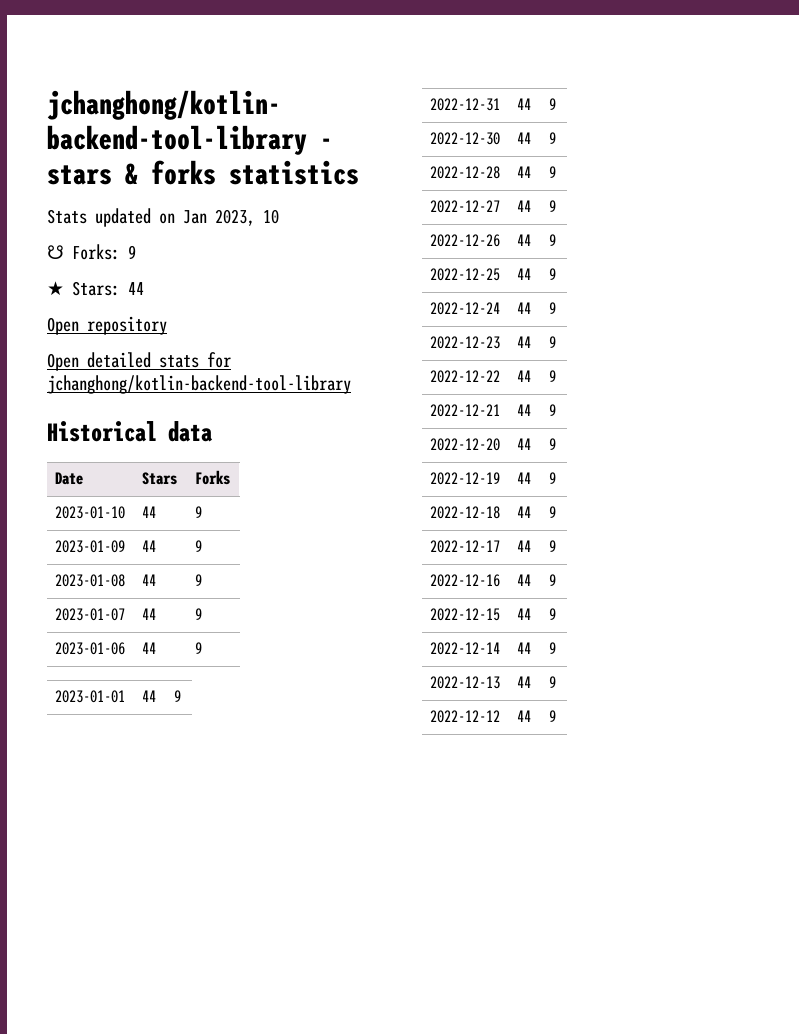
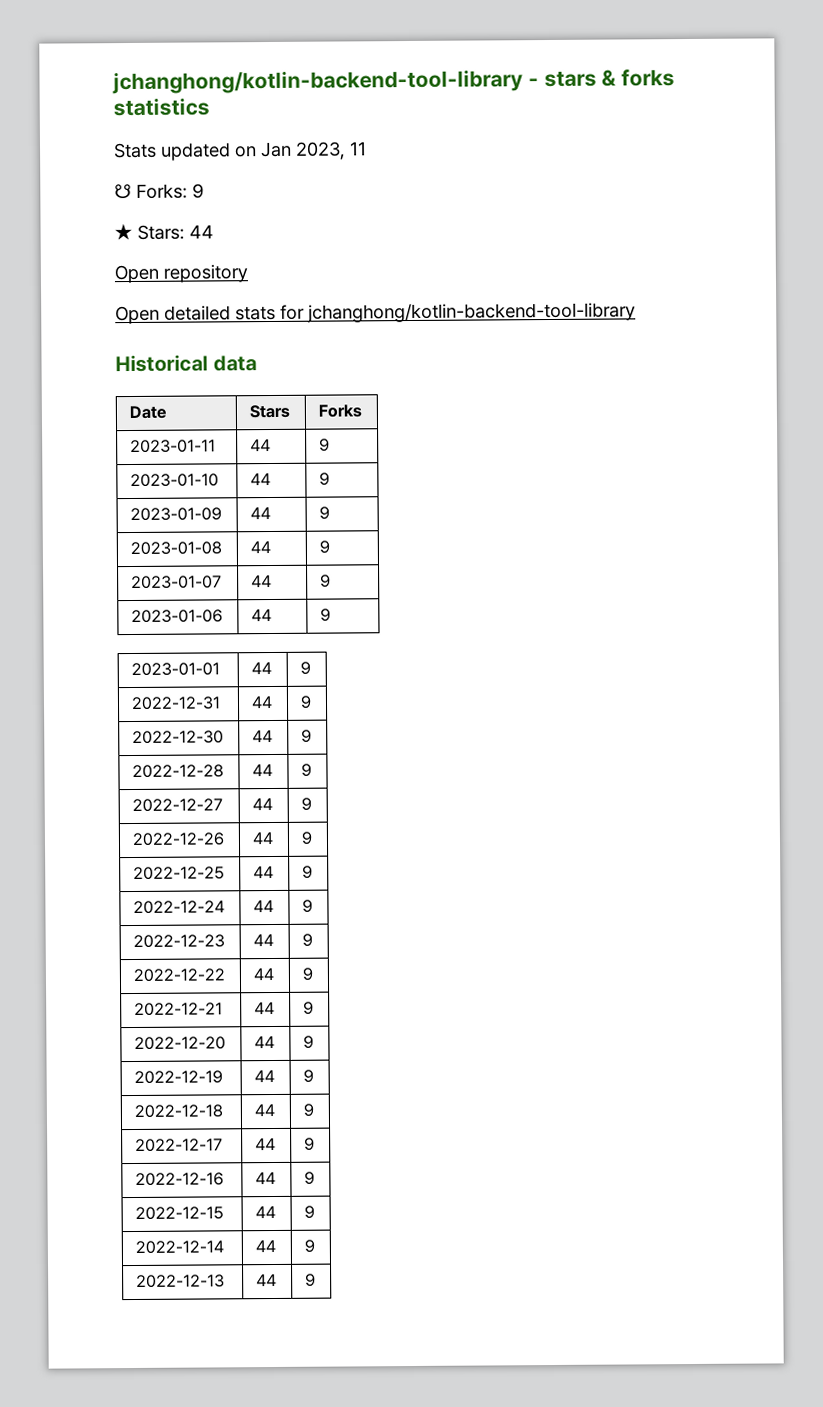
[263,209,279,224] 10 -> [349,141,367,156] 11
(231, 477) none -> [130,439,217,454] [250,438,272,452] [319,438,331,452] // 2023-01-11 | 44 | 9
[430,710,501,723] [517,710,532,722] [549,710,557,722] // 2022-12-12 | 44 | 9 -> (317, 1280) none

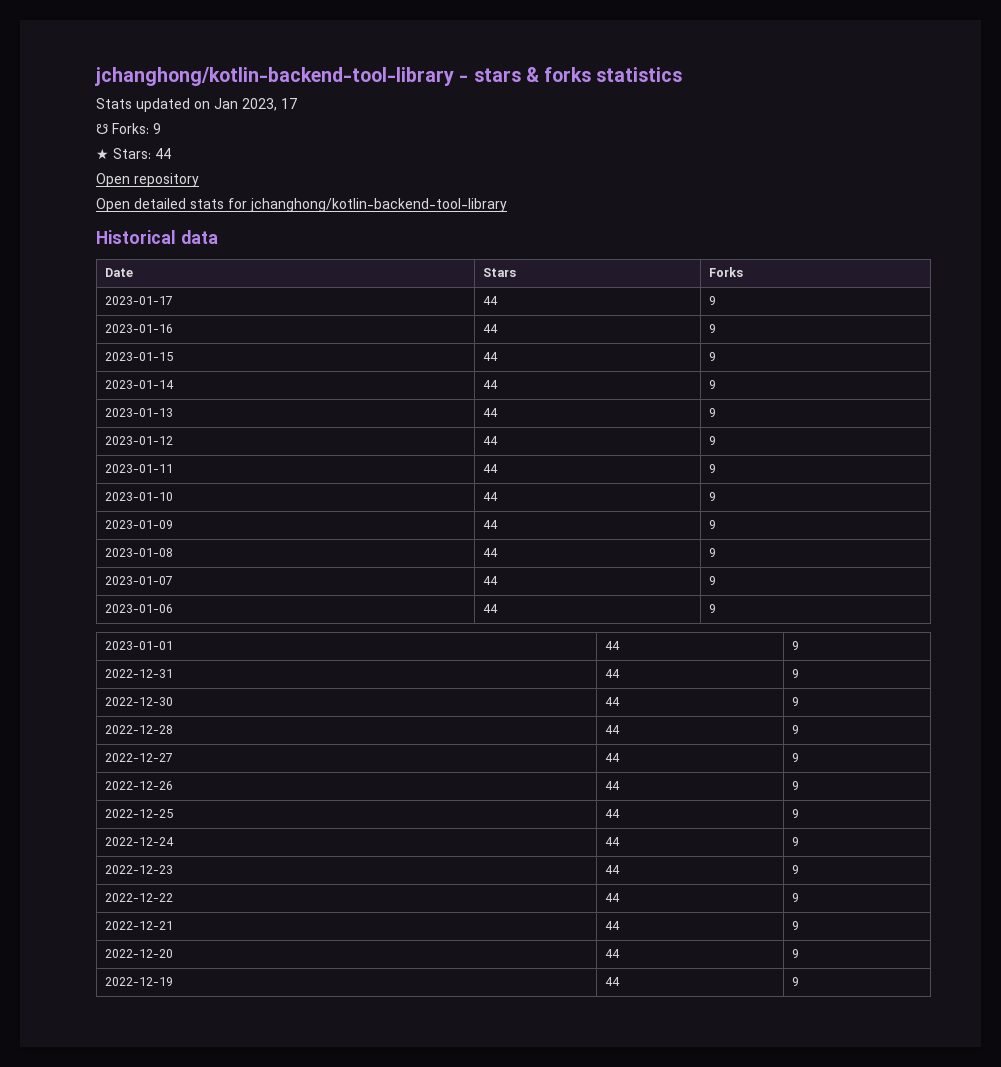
[349,141,367,156] 11 -> [281,98,297,109] 17
(363, 411) none -> [104,296,173,305] [482,296,498,305] [708,296,716,305] [104,324,173,333] [482,324,498,333] [708,324,716,333] [104,352,173,361] [482,352,498,361] [708,352,716,361] [104,380,174,389] [482,380,498,389] [708,380,716,389] [104,408,173,417] [482,408,498,417] [708,408,716,417] [104,436,173,445] [482,436,498,445] [708,436,716,445] // 2023-01-17 | 44 | 9 // 2023-01-16 | 44 | 9 // 2023-01-15 | 44 | 9 // 2023-01-14 | 44 | 9 // 2023-01-13 | 44 | 9 // 2023-01-12 | 44 | 9
[134,1104,224,1118] [254,1103,276,1117] [303,1103,315,1117] [135,1138,224,1152] [255,1137,277,1151] [304,1137,316,1151] [135,1172,225,1186] [255,1171,277,1185] [304,1171,316,1185] [135,1206,225,1220] [255,1205,277,1219] [304,1205,316,1219] [135,1240,225,1254] [255,1239,277,1253] [304,1239,316,1253] [136,1274,226,1288] [256,1273,278,1287] [305,1273,317,1287] // 2022-12-18 | 44 | 9 // 2022-12-17 | 44 | 9 // 2022-12-16 | 44 | 9 // 2022-12-15 | 44 | 9 // 2022-12-14 | 44 | 9 // 2022-12-13 | 44 | 9 -> (799, 981) none

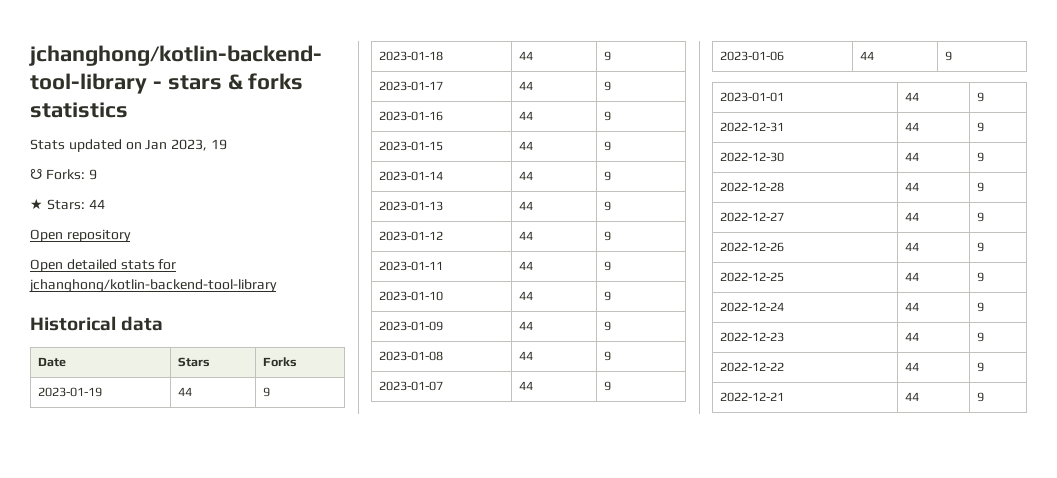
[281,98,297,109] 17 -> [210,139,227,150] 19
(743, 272) none -> [38,387,103,397] [178,387,193,396] [263,387,271,397] [379,51,444,61] [519,51,534,60] [604,51,612,61] // 2023-01-19 | 44 | 9 // 2023-01-18 | 44 | 9
[104,949,173,958] [604,949,620,958] [791,949,799,958] [104,977,173,986] [604,977,620,986] [791,977,799,986] // 2022-12-20 | 44 | 9 // 2022-12-19 | 44 | 9 -> (985, 397) none

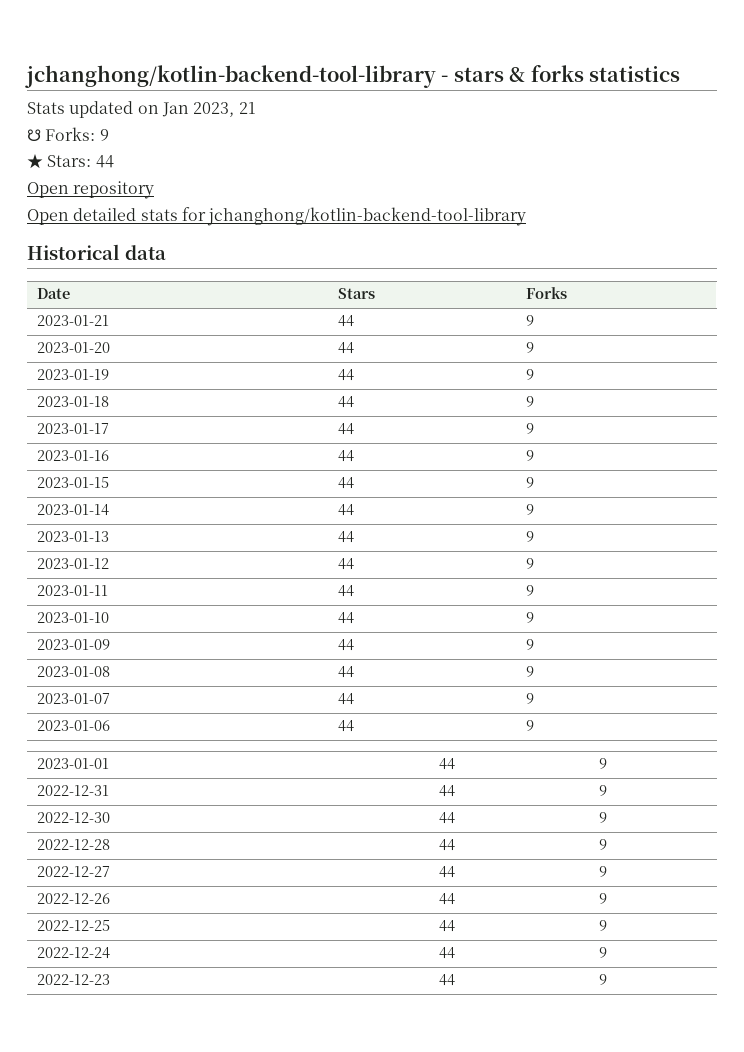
[210,139,227,150] 19 -> [238,102,256,114] 21
(298, 362) none -> [37,315,110,326] [338,315,355,327] [526,315,535,326] [37,342,111,353] [338,342,355,354] [526,342,535,353] // 2023-01-21 | 44 | 9 // 2023-01-20 | 44 | 9
[720,362,785,372] [905,362,920,371] [977,362,985,372] [720,392,785,402] [905,392,920,401] [977,392,985,402] // 2022-12-22 | 44 | 9 // 2022-12-21 | 44 | 9 -> (608, 979) none

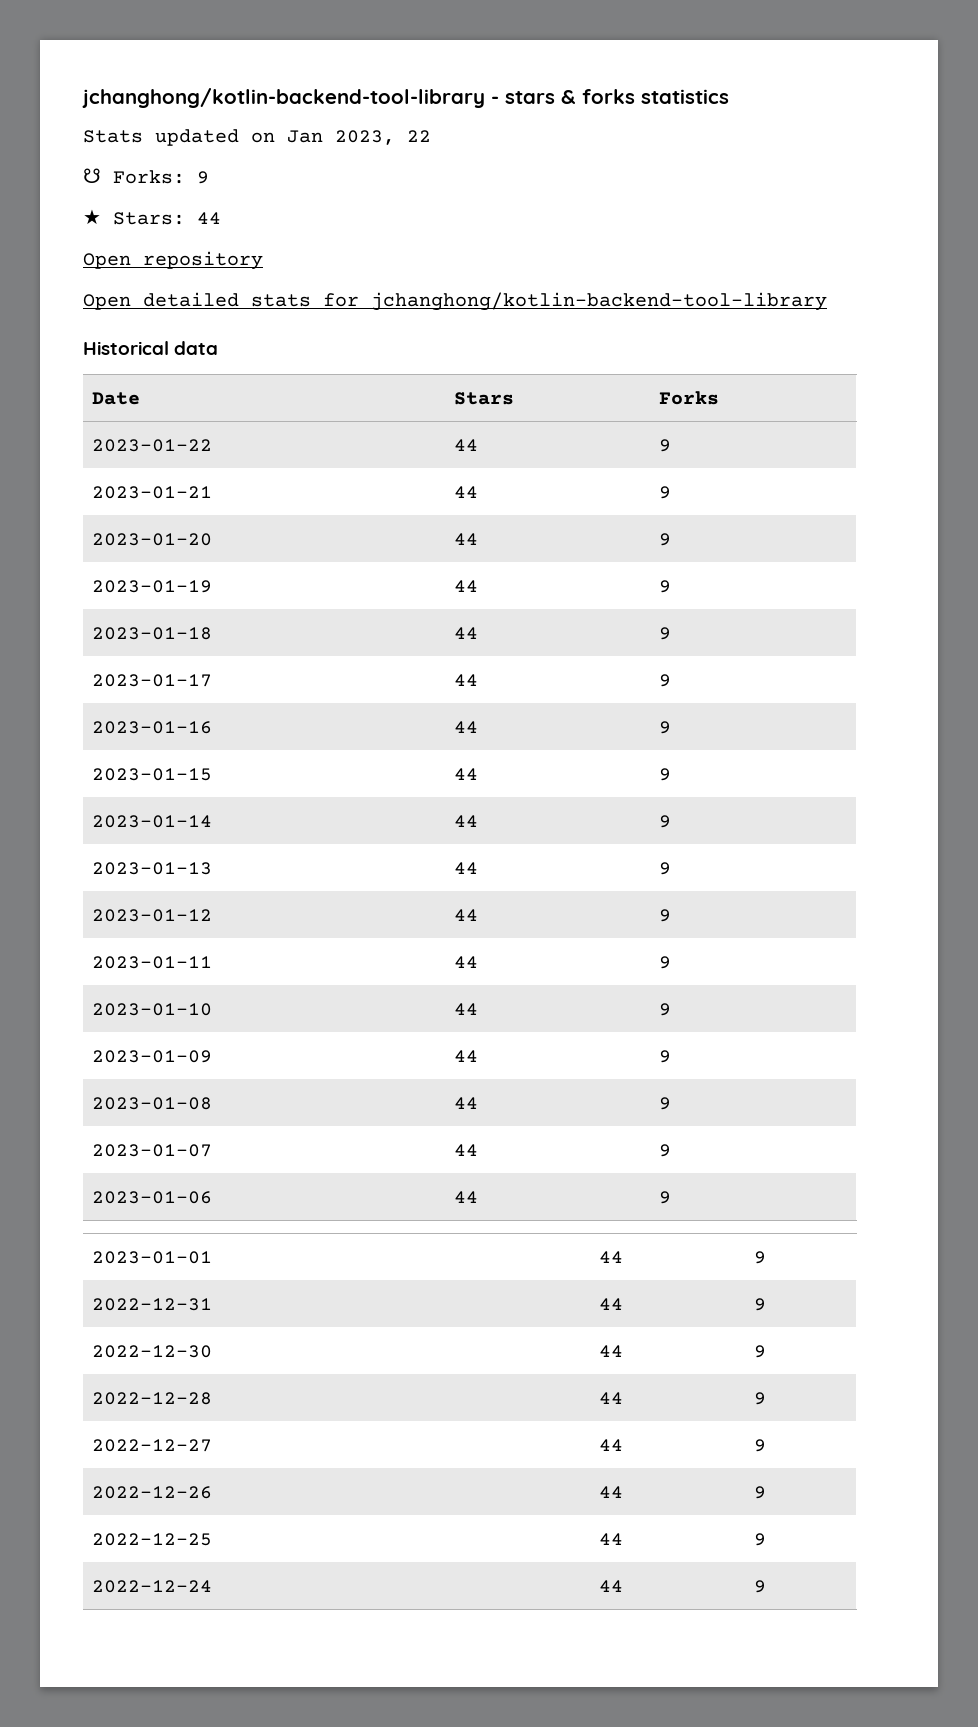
[238,102,256,114] 21 -> [407,130,431,142] 22
(568, 293) none -> [91,439,212,452] [453,439,478,451] [658,439,671,452] // 2023-01-22 | 44 | 9
[37,974,111,985] [439,974,456,986] [599,974,608,985] // 2022-12-23 | 44 | 9 -> (766, 1586) none

